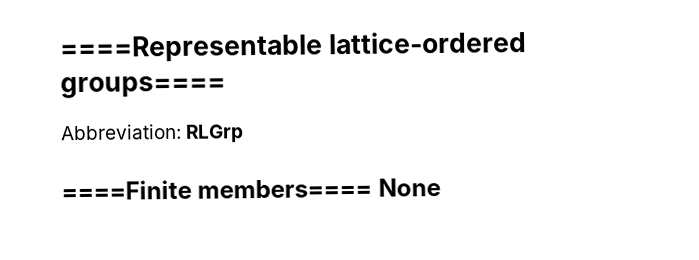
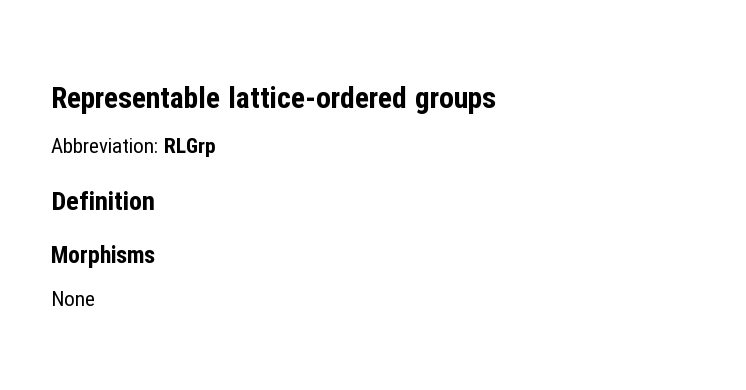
[59,31,528,64] [60,75,226,99] ====Representable lattice-ordered groups==== -> [51,86,496,114] Representable lattice-ordered groups
[61,178,373,201] ====Finite members==== -> [51,191,155,210] [51,245,155,268] Definition // Morphisms //

